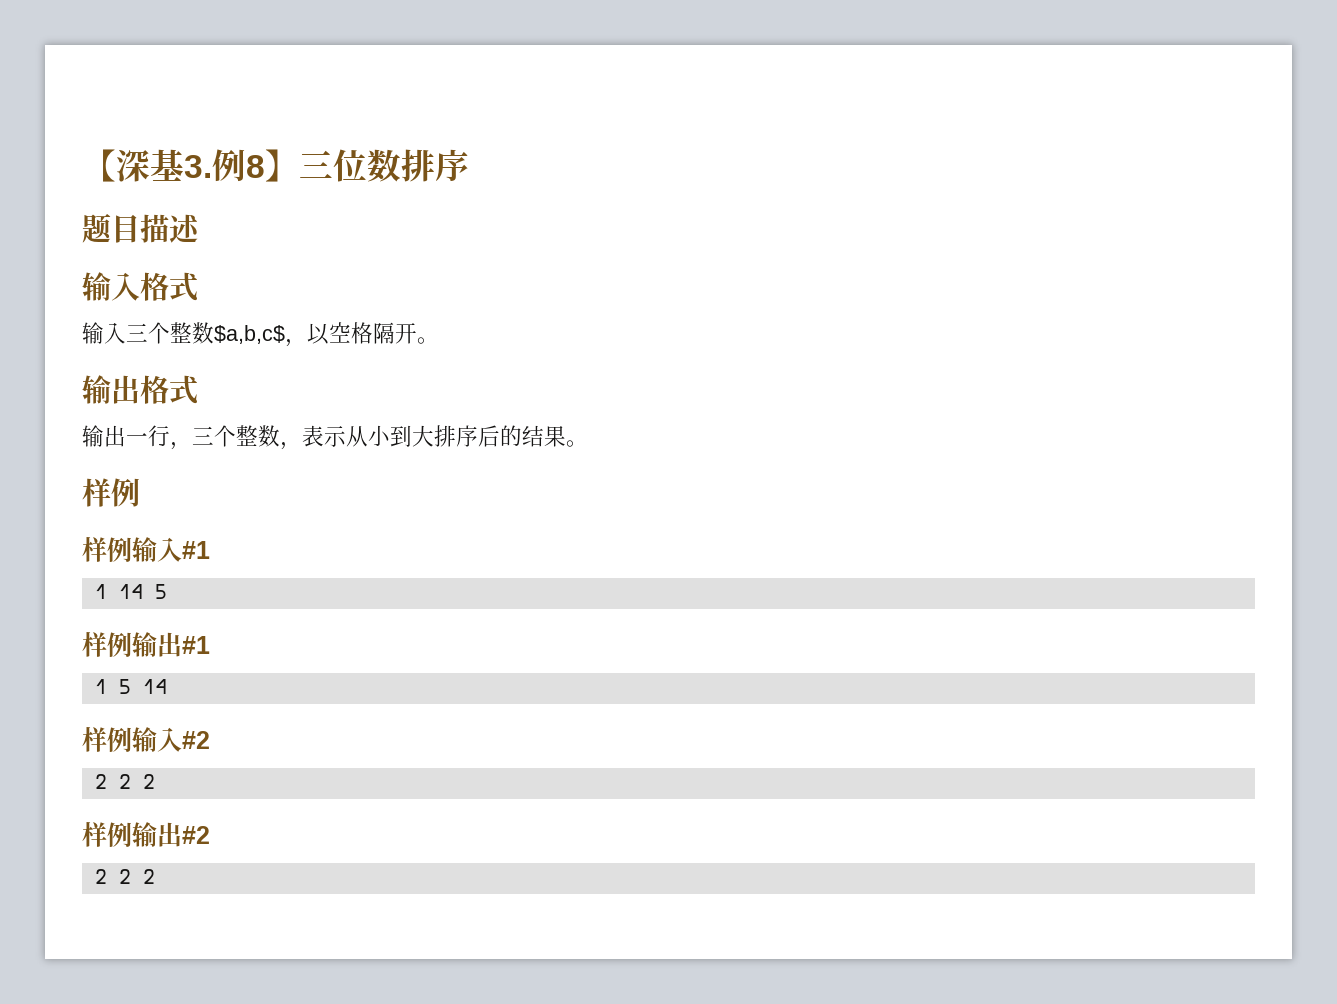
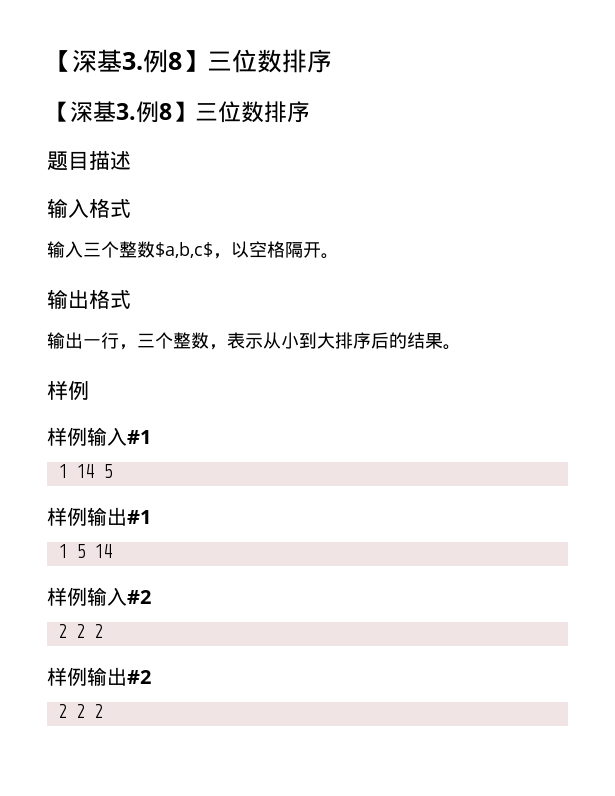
[82,149,469,182] 【深基3.例8】三位数排序 -> [47,49,332,73] [47,101,310,123] 【深基3.例8】三位数排序 // 【深基3.例8】三位数排序

